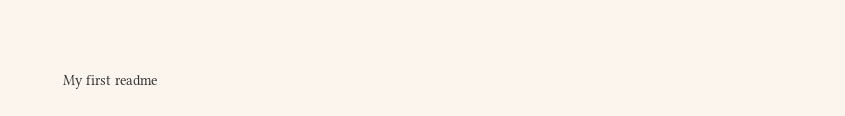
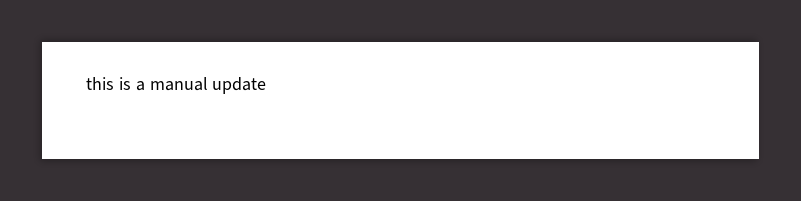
[63,75,157,89] My first readme -> [86,77,267,94] this is a manual update

